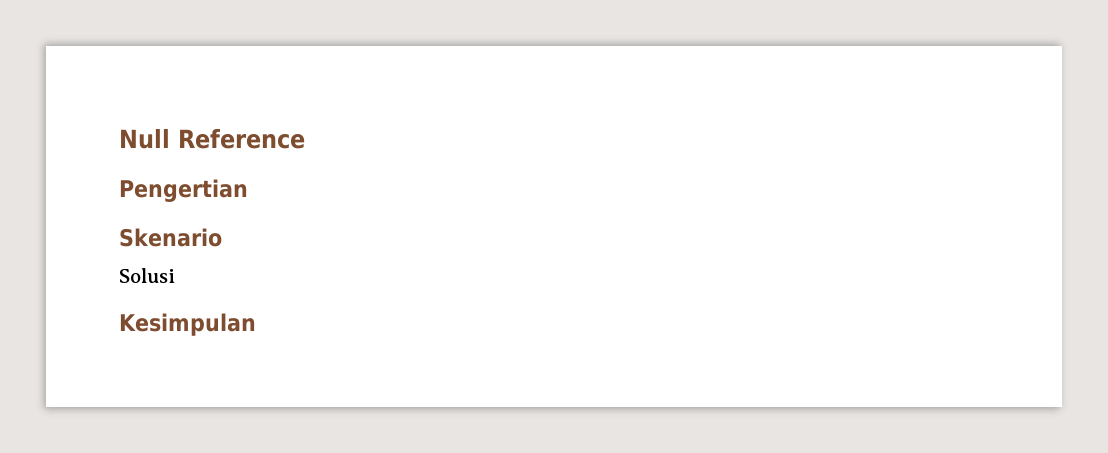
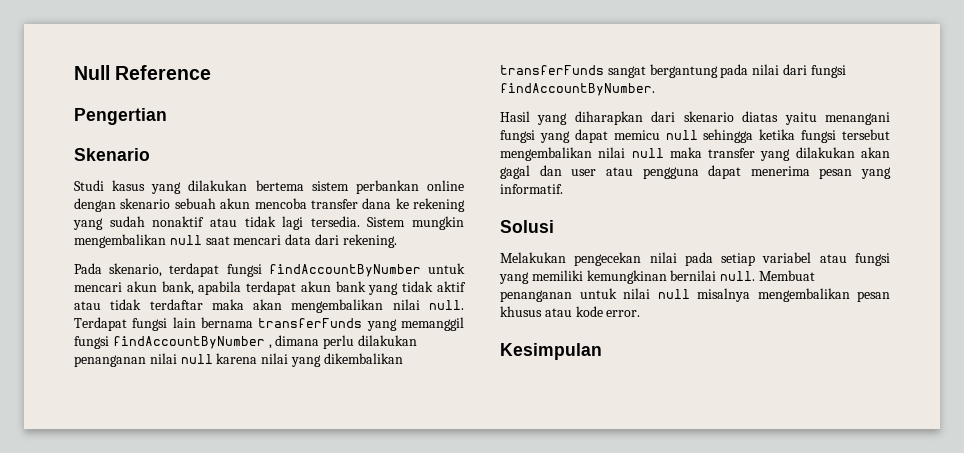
[119,268,175,283] Solusi -> [74,180,464,194] [74,198,465,212] [73,216,464,230] [74,234,397,248] [74,263,466,277] [74,281,466,295] [74,299,464,313] [74,317,464,331] [74,335,417,349] [74,353,403,367] [500,64,846,78] [500,83,655,96] [500,111,890,125] [500,129,890,143] [500,147,890,161] [500,165,891,179] [500,184,563,194] [500,220,554,233] [500,252,890,266] [499,270,815,284] [500,288,890,302] [500,306,641,317] Studi kasus yang dilakukan bertema sistem perbankan online dengan skenario sebuah akun mencoba transfer dana ke rekening yang sudah nonaktif atau tidak lagi tersedia. Sistem mungkin mengembalikan null saat mencari data dari rekening. // Pada skenario, terdapat fungsi findAccountByNumber untuk mencari akun bank, apabila terdapat akun bank yang tidak aktif atau tidak terdaftar maka akan mengembalikan nilai null. Terdapat fungsi lain bernama transferFunds yang memanggil fungsi findAccountByNumber , dimana perlu dilakukan penanganan nilai null karena nilai yang dikembalikan transferFunds sangat bergantung pada nilai dari fungsi findAccountByNumber. // Hasil yang diharapkan dari skenario diatas yaitu menangani fungsi yang dapat memicu null sehingga ketika fungsi tersebut mengembalikan nilai null maka transfer yang dilakukan akan gagal dan user atau pengguna dapat menerima pesan yang informatif. // Solusi // Melakukan pengecekan nilai pada setiap variabel atau fungsi yang memiliki kemungkinan bernilai null. Membuat penanganan untuk nilai null misalnya mengembalikan pesan khusus atau kode error.

